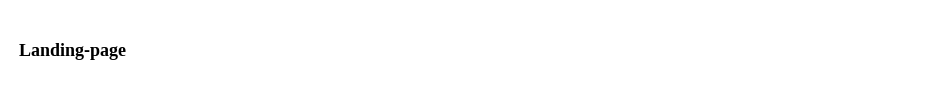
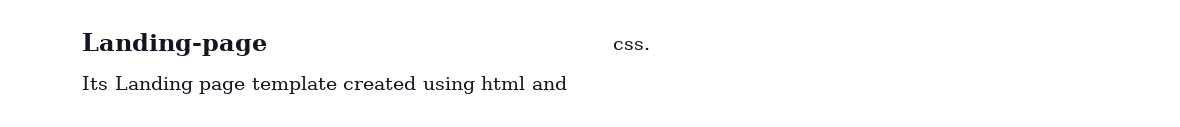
(126, 51) none -> [82,76,567,94] [613,41,650,50] // Its Landing page template created using html and css.

